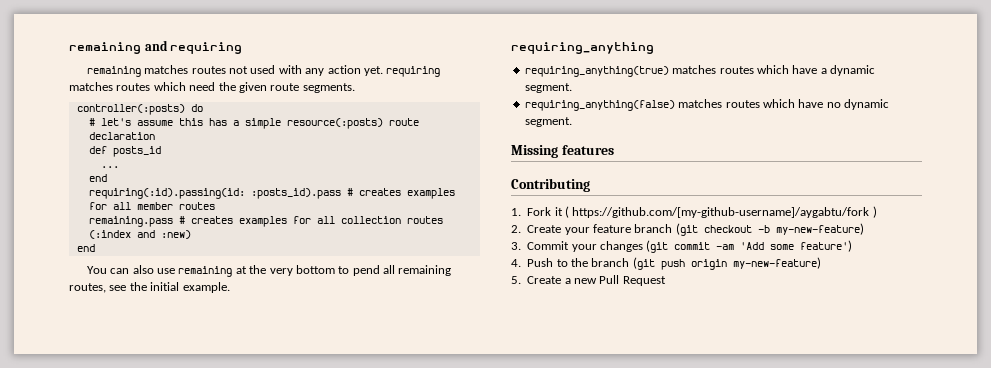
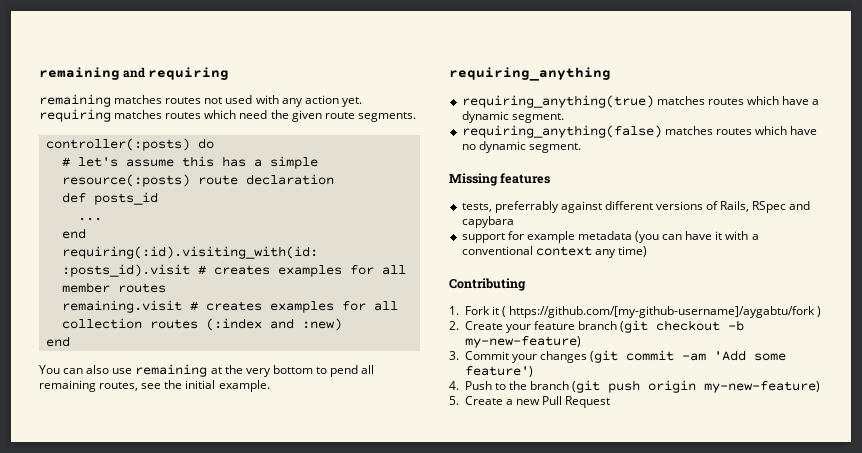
[88,188,341,199] requiring(:id).passing(id: :posts_id).pass -> [61,246,318,259] [61,264,190,277] requiring(:id).visiting_with(id: :posts_id).visit
[88,216,173,227] remaining.pass -> [61,300,182,313] remaining.visit
(614, 150) none -> [461,201,811,213] [461,216,514,228] [461,231,759,243] [461,246,647,258] // tests, preferrably against different versions of Rails, RSpec and capybara // support for example metadata (you can have it with a conventional context any time)

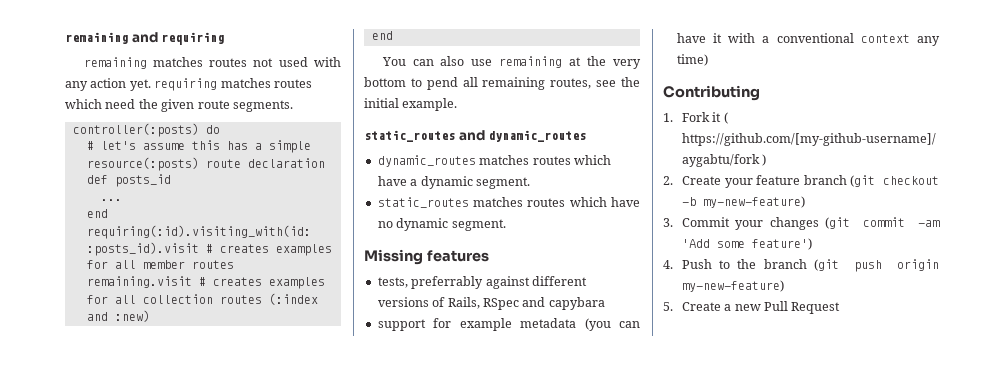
[449,67,611,81] [461,95,654,108] requiring_anything // requiring_anything(true) -> [364,130,587,142] [377,155,476,167] static_routes and dynamic_routes // dynamic_routes
[461,125,662,138] requiring_anything(false) -> [377,197,469,208] static_routes

